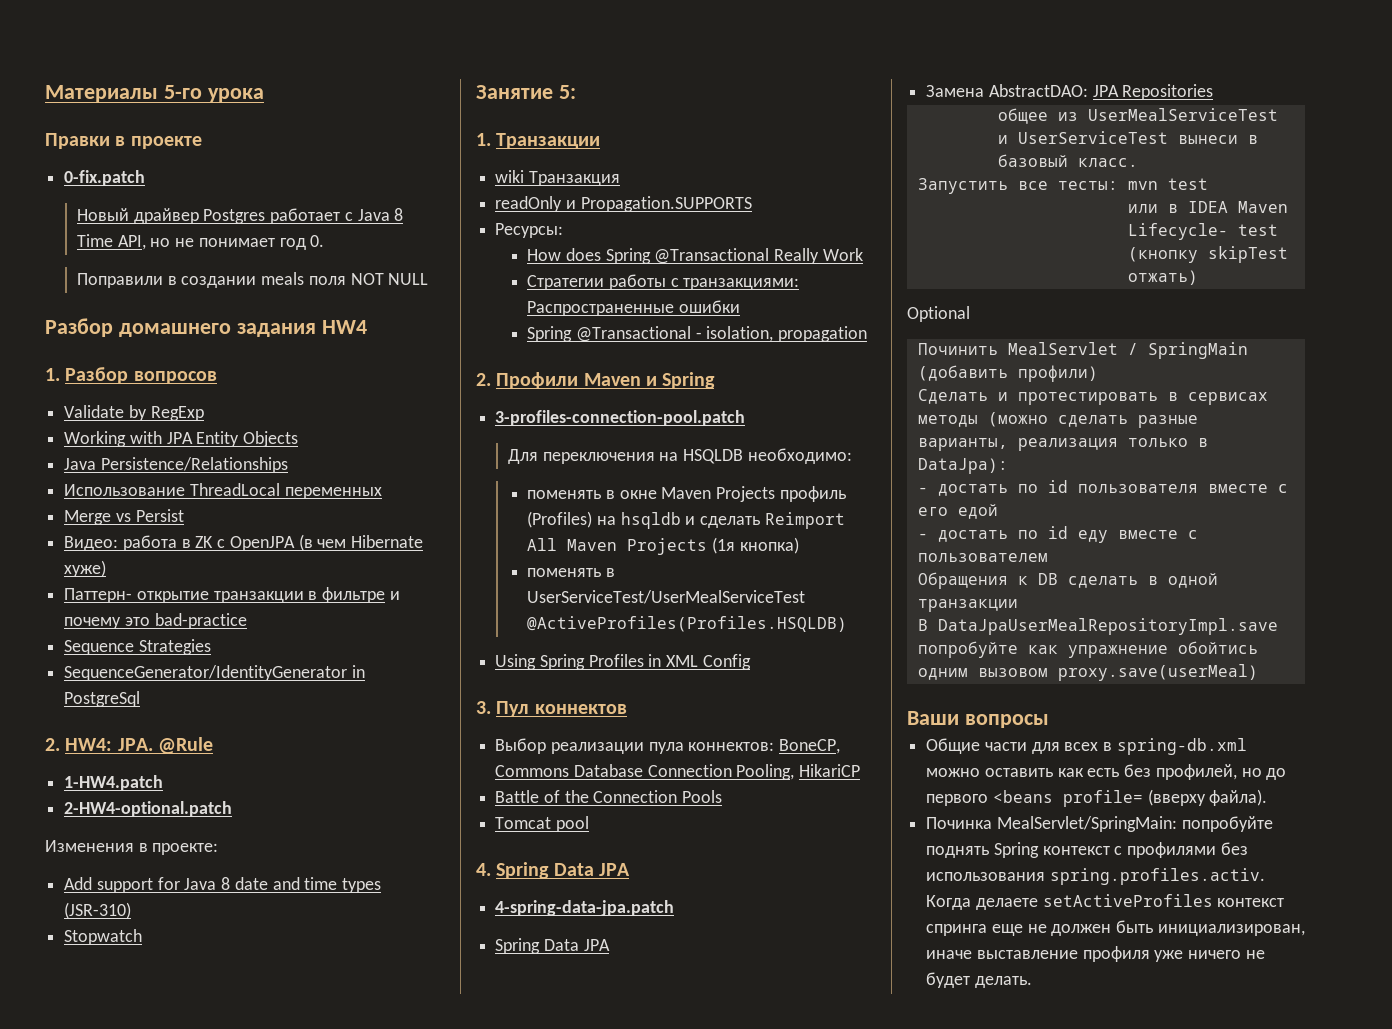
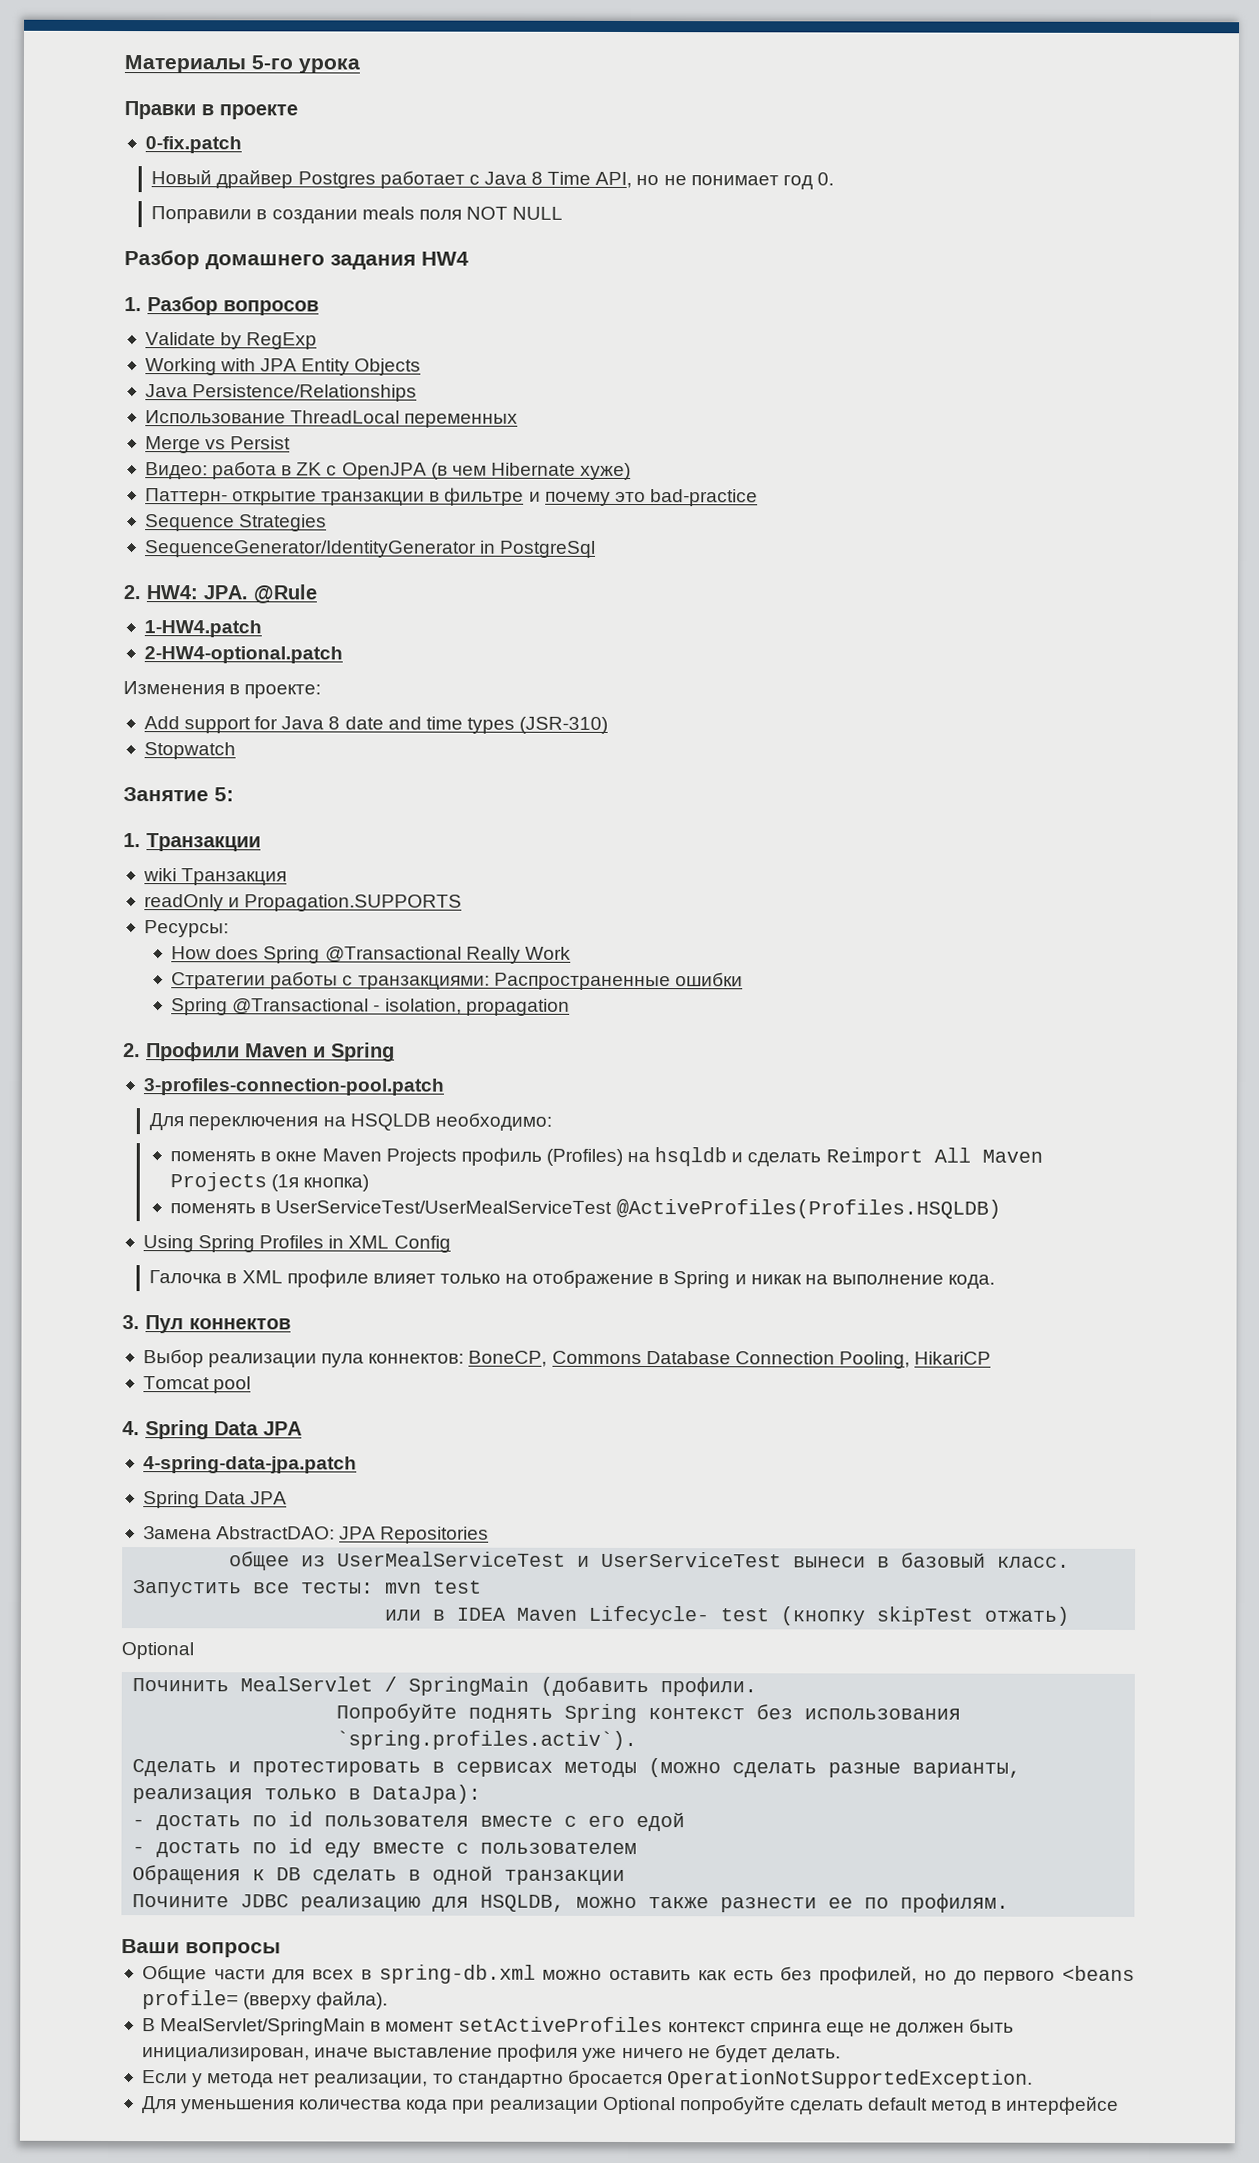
(751, 662) none -> [149,1269,996,1289] // Галочка в XML профиле влияет только на отображение в Spring и никак на выполнение кода.
[495,790,723,803] // Battle of the Connection Pools -> (992, 1358) none
[1017,365,1098,382] профили) -> [660,1677,758,1697] [336,1703,962,1724] [336,1730,638,1751] профили. // Попробуйте поднять Spring контекст без использования `spring.profiles.activ`).
[917,618,1278,635] [917,641,1258,658] [917,664,1258,681] В DataJpaUserMealRepositoryImpl.save попробуйте как упражнение обойтись одним вызовом proxy.save(userMeal) -> [132,1893,1010,1913] Почините JDBC реализацию для HSQLDB, можно также разнести ее по профилям.
[926,816,1273,832] [926,842,1248,858] [926,868,1265,885] [926,895,1038,910] Починка MealServlet/SpringMain: попробуйте поднять Spring контекст с профилями без использования spring.profiles.activ. Когда делаете -> [141,2018,455,2036] В MealServlet/SpringMain в момент
(1032, 982) none -> [141,2069,1033,2089] [141,2096,1120,2115] // Если у метода нет реализации, то стандартно бросается OperationNotSupportedException. // Для уменьшения количества кода при реализации Optional попробуйте сделать default метод в интерфейсе

